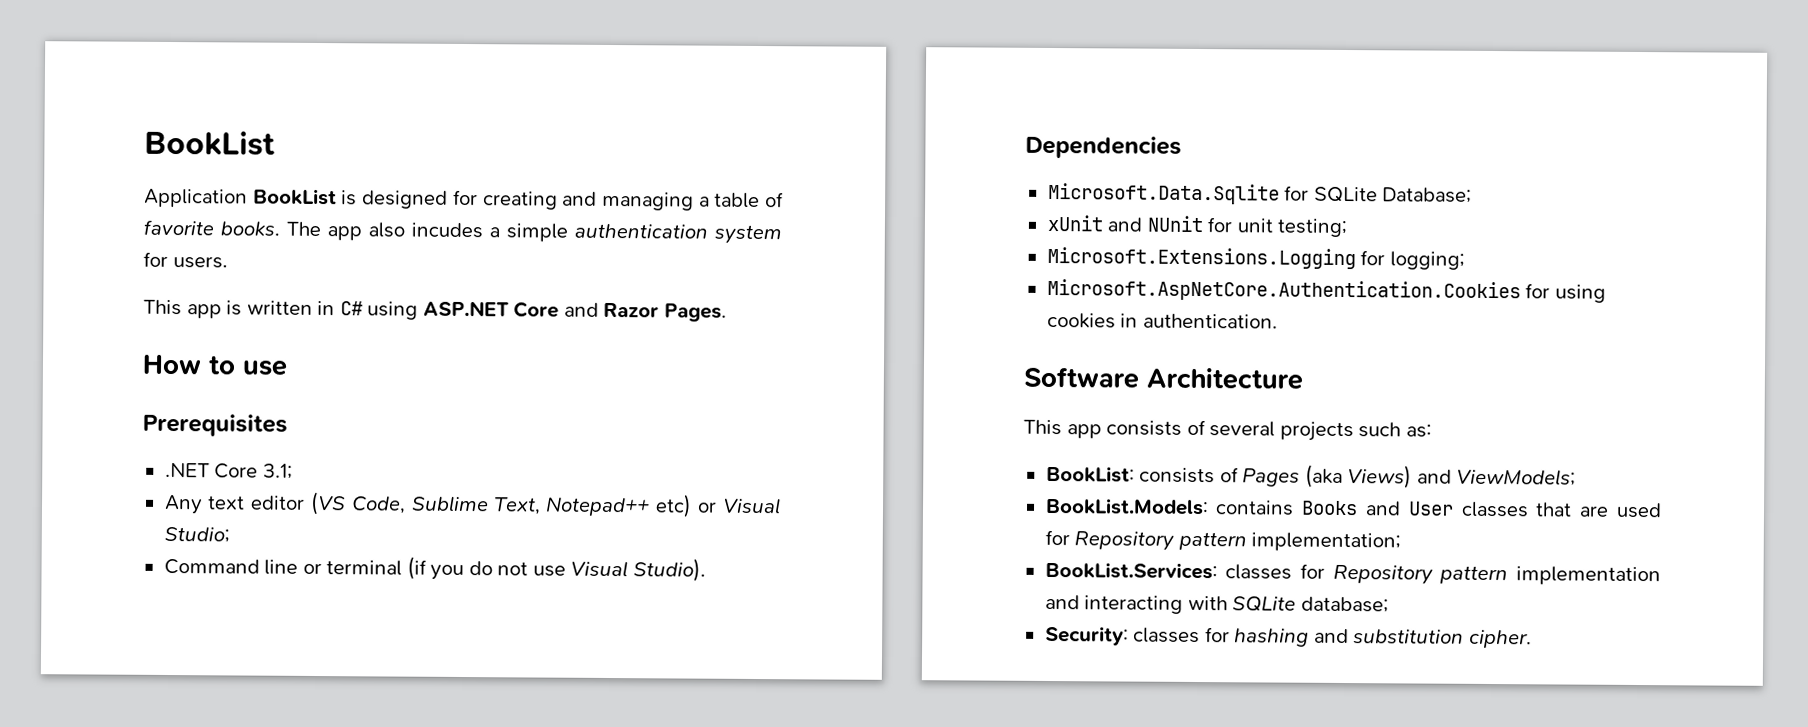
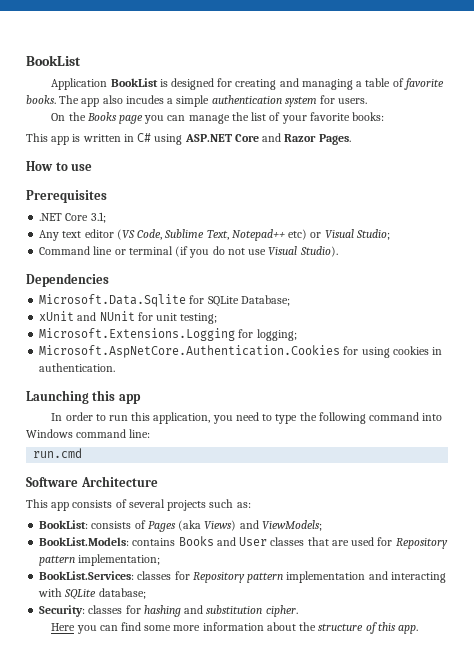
(228, 262) none -> [51,112,385,124] // On the Books page you can manage the list of your favorite books:
(1278, 321) none -> [26,390,141,404] [51,412,443,424] [26,429,151,438] [33,448,83,458] // Launching this app // In order to run this application, you need to type the following command into Windows command line: // run.cmd
(1532, 639) none -> [51,622,419,634] // Here you can find some more information about the structure of this app.

